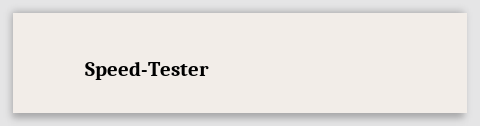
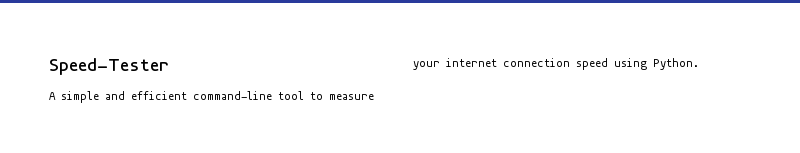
(209, 70) none -> [49,91,374,103] [413,58,699,70] // A simple and efficient command-line tool to measure your internet connection speed using Python.

